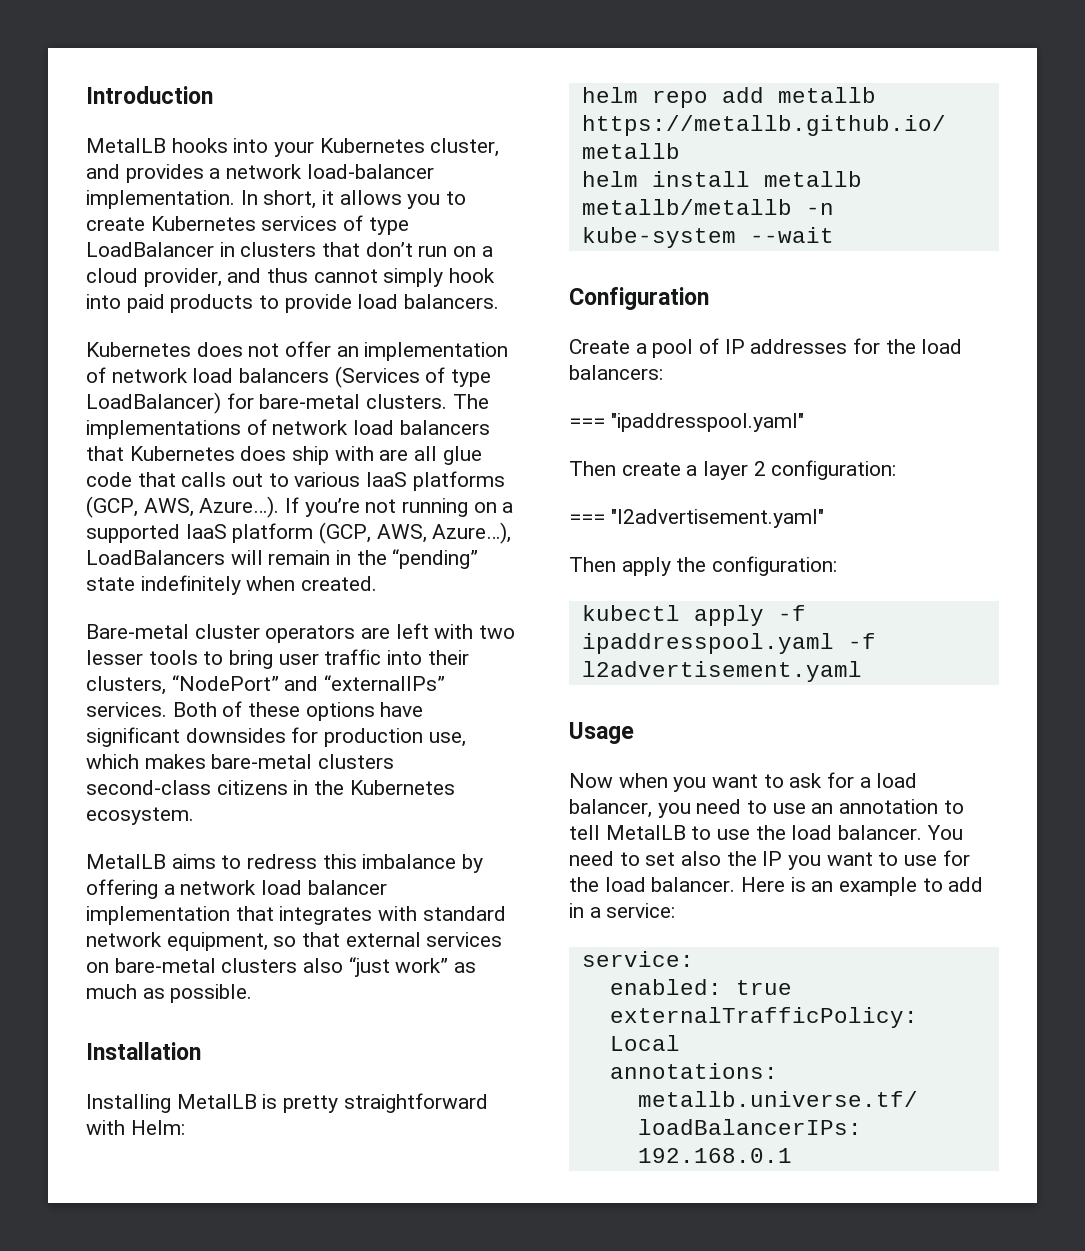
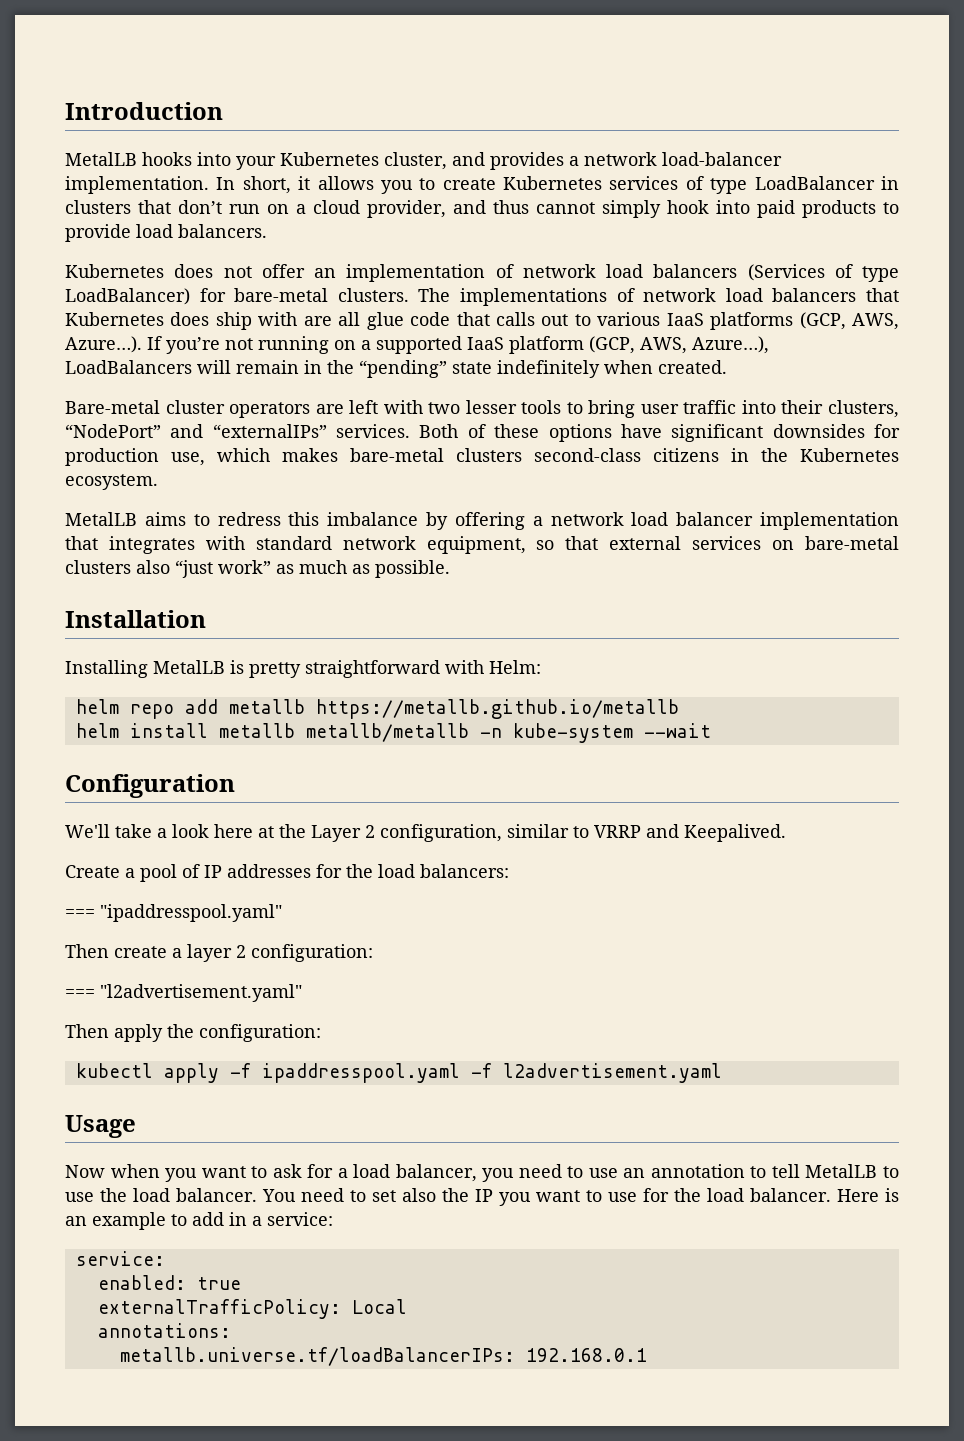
(709, 298) none -> [65,824,786,842] // We'll take a look here at the Layer 2 configuration, similar to VRRP and Keepalived.

